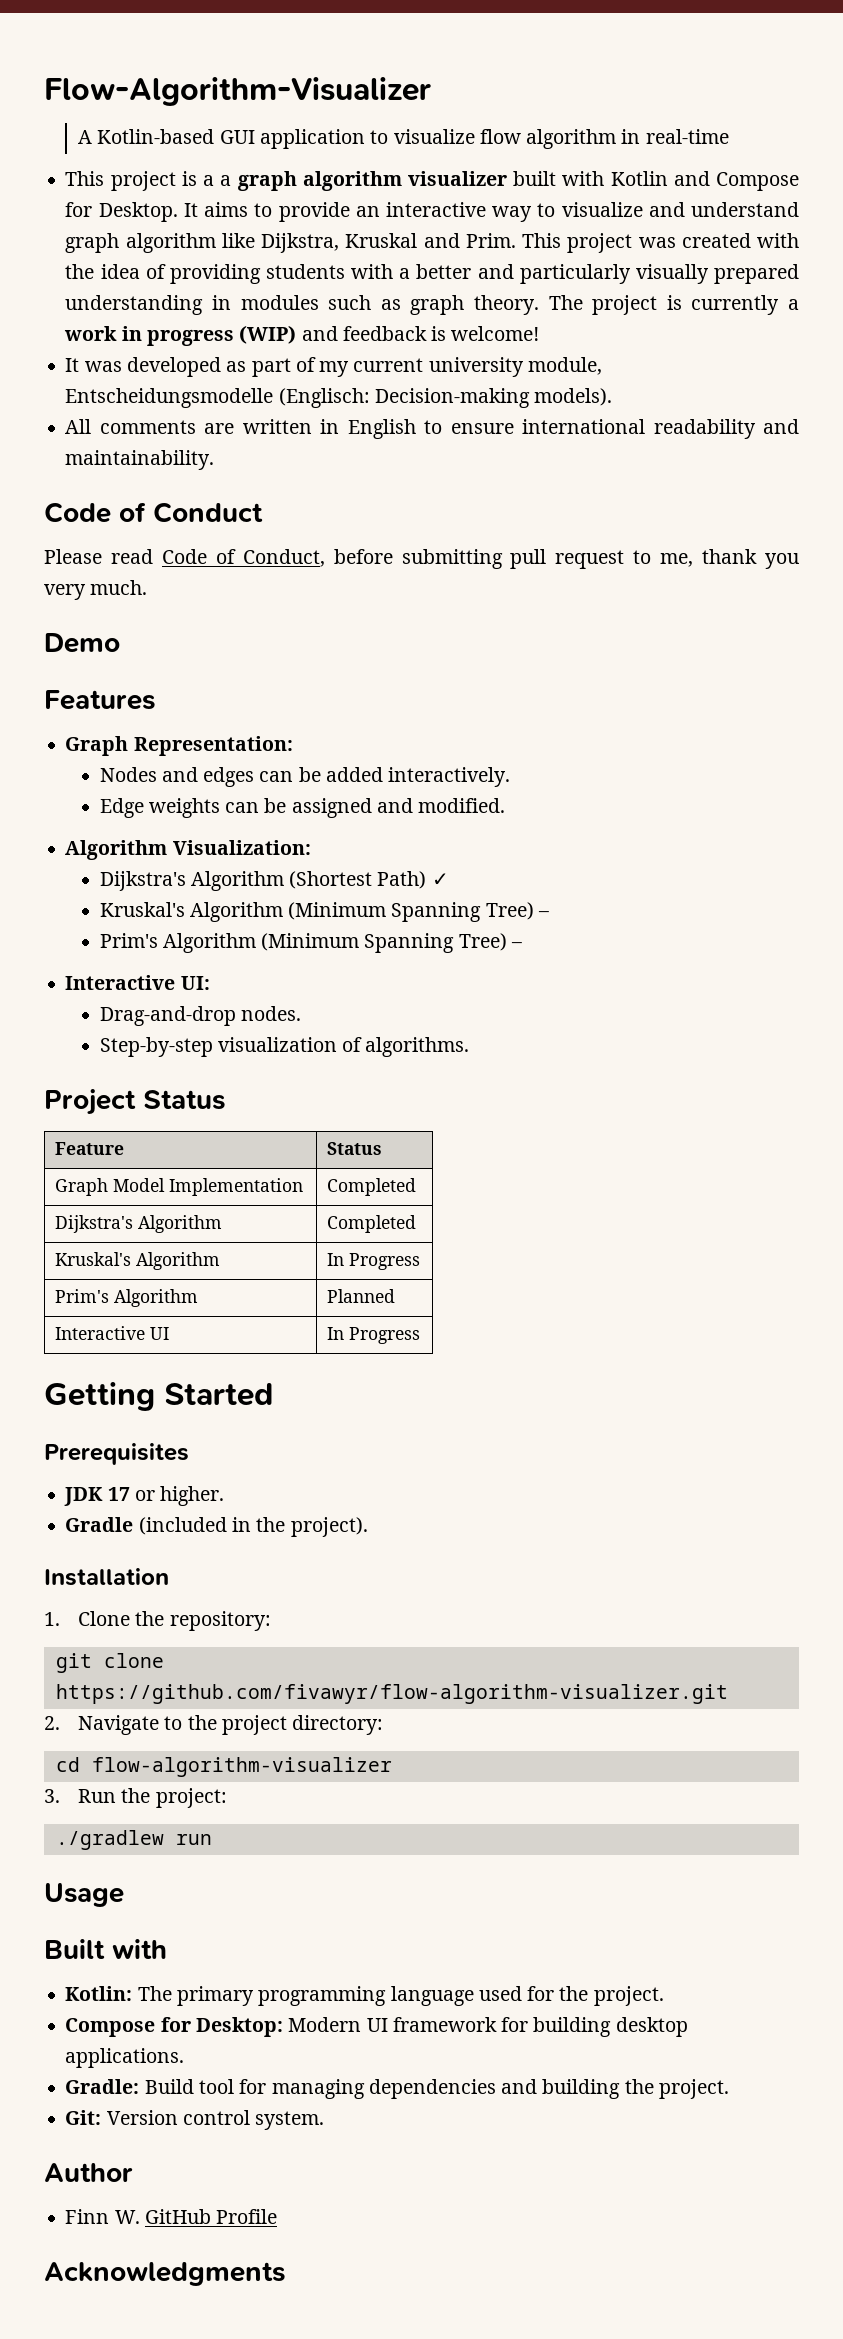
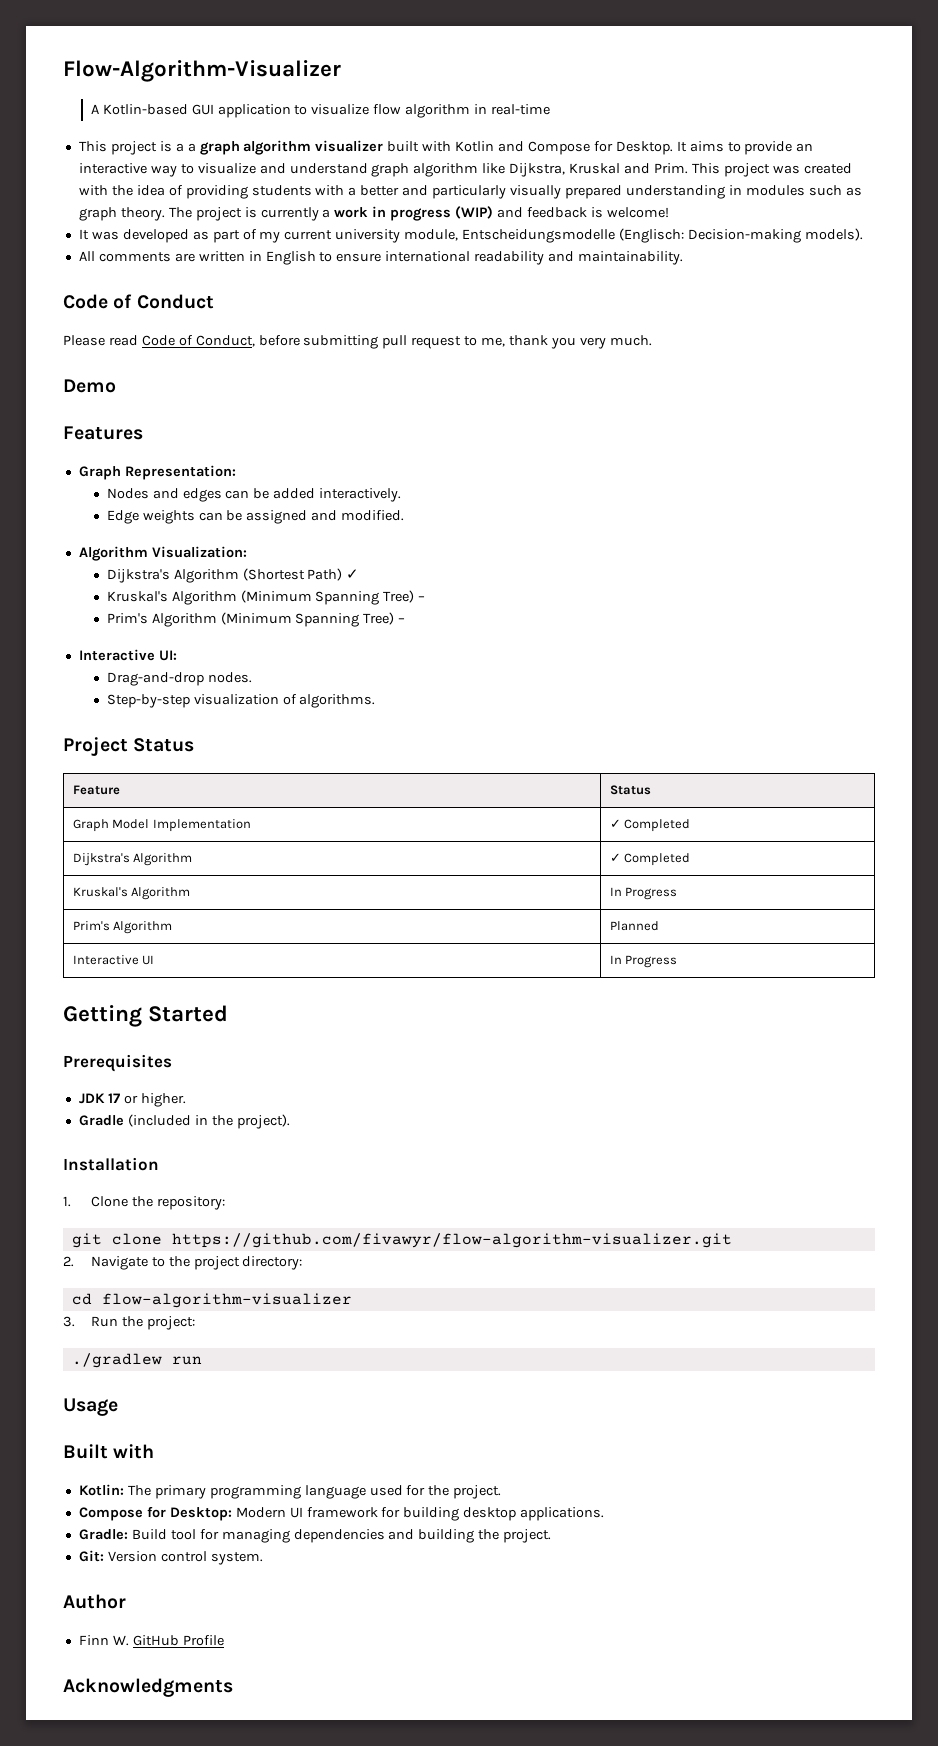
(303, 1187) none -> [609,819,621,828] ✓
(222, 1224) none -> [609,853,621,862] ✓

